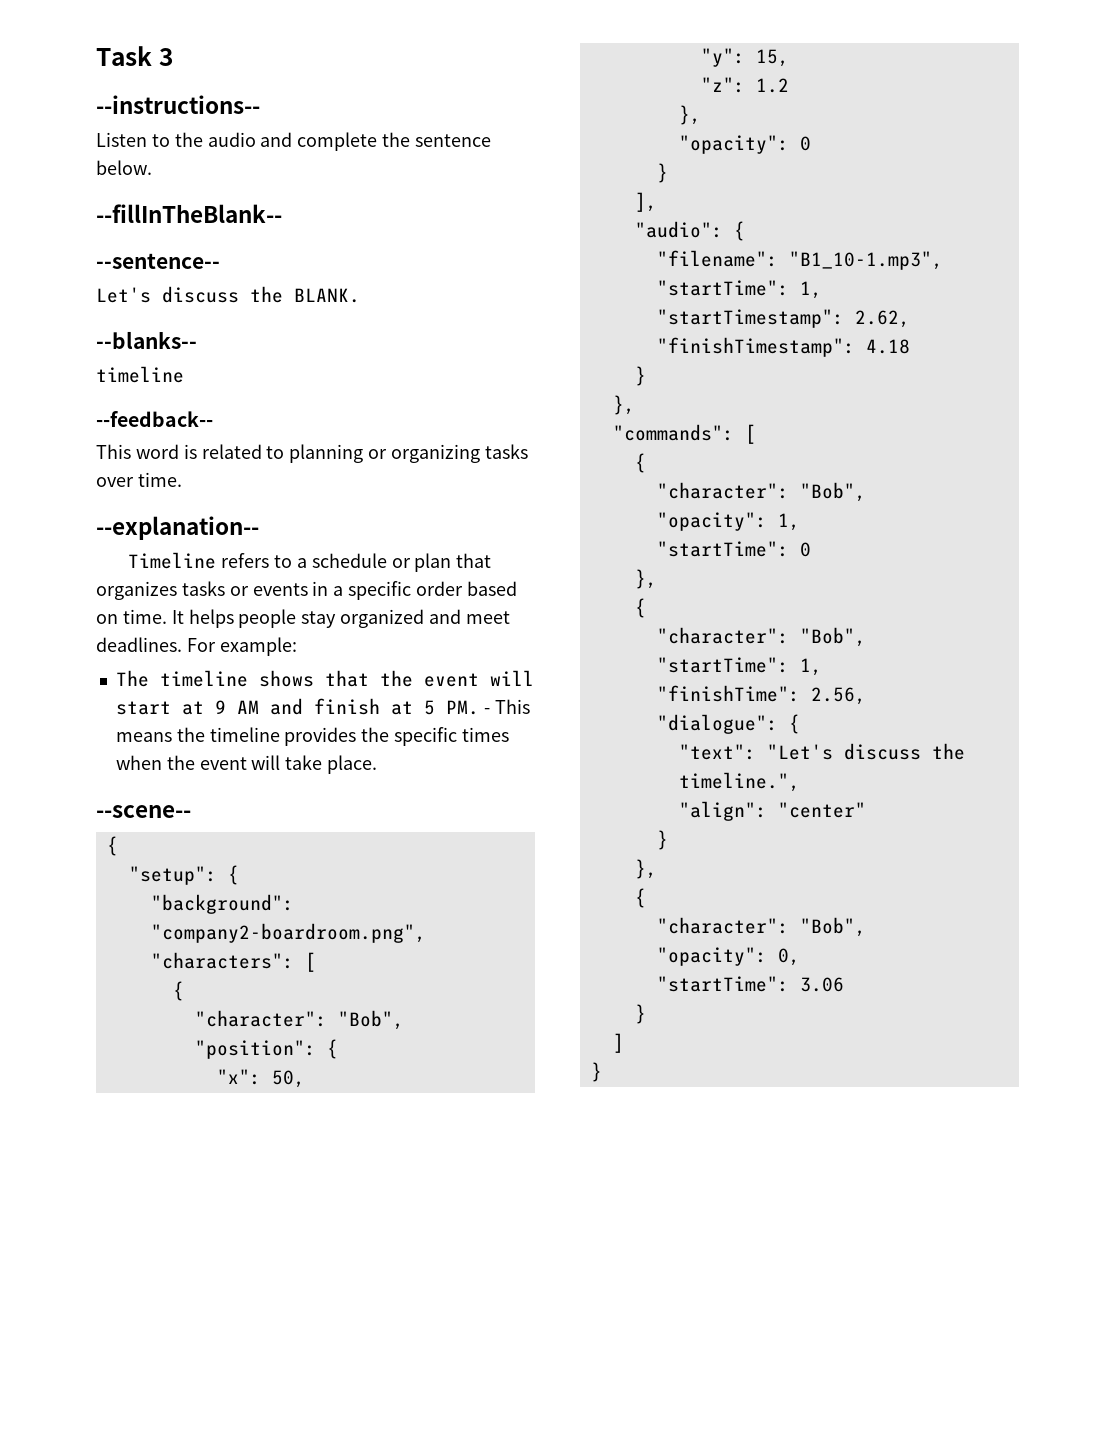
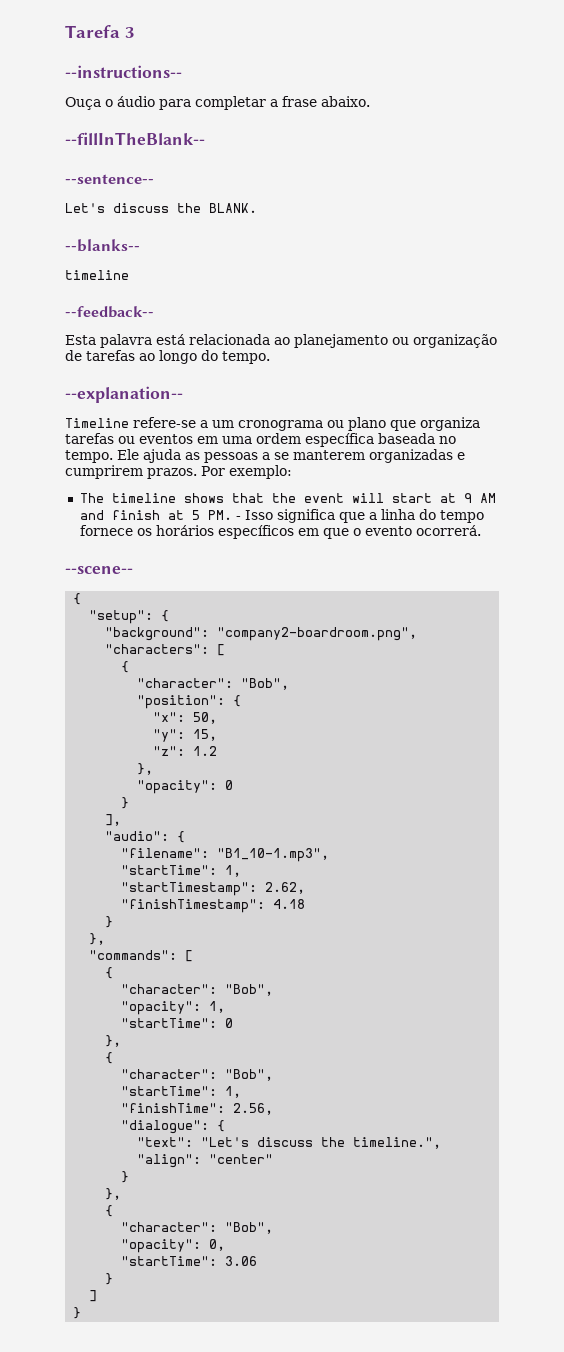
[96,46,152,66] Task -> [65,25,120,38] Tarefa
[96,132,492,151] [96,160,152,175] Listen to the audio and complete the sentence below. -> [65,96,370,110] Ouça o áudio para completar a frase abaixo.
[96,444,528,463] [96,472,182,487] [96,516,259,540] [128,552,492,572] [96,581,517,600] [96,609,510,628] [96,637,297,656] This word is related to planning or organizing tasks over time. // --explanation-- // Timeline refers to a schedule or plan that organizes tasks or events in a specific order based on time. It helps people stay organized and meet deadlines. For example: -> [65,334,497,348] [65,350,270,364] [65,386,183,403] [65,417,480,431] [65,433,456,447] [65,449,465,463] [65,465,292,479] Esta palavra está relacionada ao planejamento ou organização de tarefas ao longo do tempo. // --explanation-- // Timeline refere-se a um cronograma ou plano que organiza tarefas ou eventos em uma ordem específica baseada no tempo. Ele ajuda as pessoas a se manterem organizadas e cumprirem prazos. Por exemplo:
[494,699,530,714] [115,727,509,746] [115,755,378,774] This means the timeline provides the specific times when the event will take place. -> [244,509,484,523] [79,525,481,539] Isso significa que a linha do tempo fornece os horários específicos em que o evento ocorrerá.

